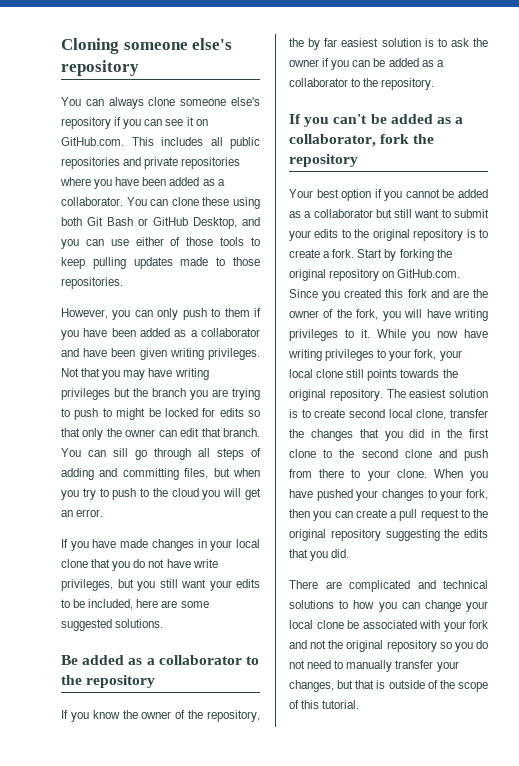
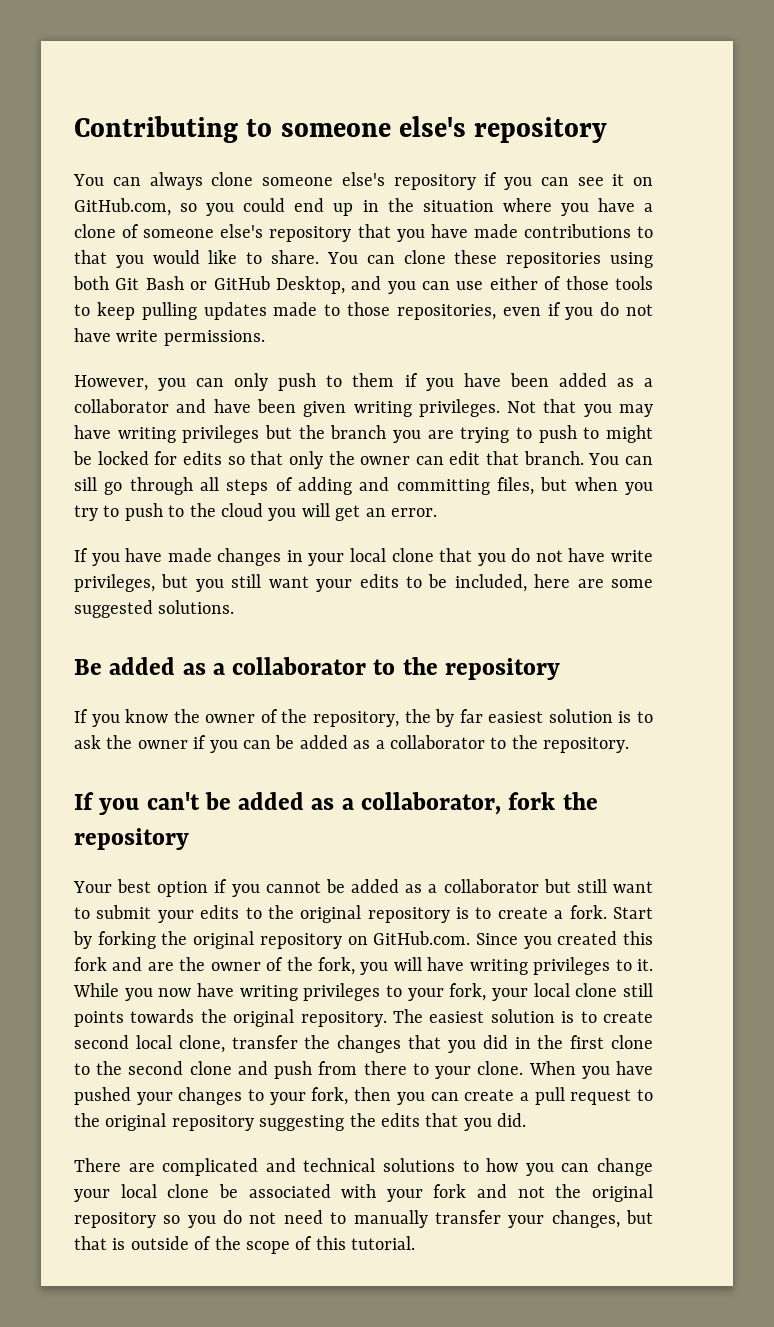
[61,38,119,54] Cloning -> [74,116,273,143] Contributing to
[61,137,260,149] [61,157,241,169] [60,177,225,189] [61,197,123,206] GitHub.com. This includes all public repositories and private repositories where you have been added as a collaborator. -> [74,198,653,216] [74,224,654,242] [74,250,320,268] GitHub.com, so you could end up in the situation where you have a clone of someone else's repository that you have made contributions to that you would like to share.
(230, 201) none -> [506,252,602,268] repositories
[61,277,123,289] repositories. -> [396,302,653,320] [74,328,265,346] repositories, even if you do not have write permissions.

